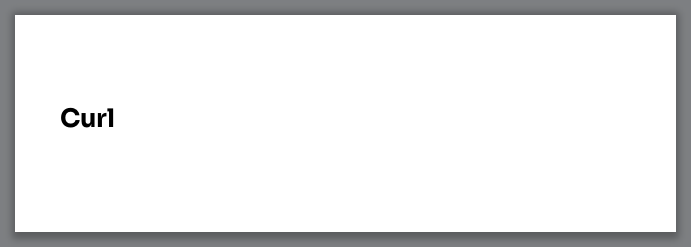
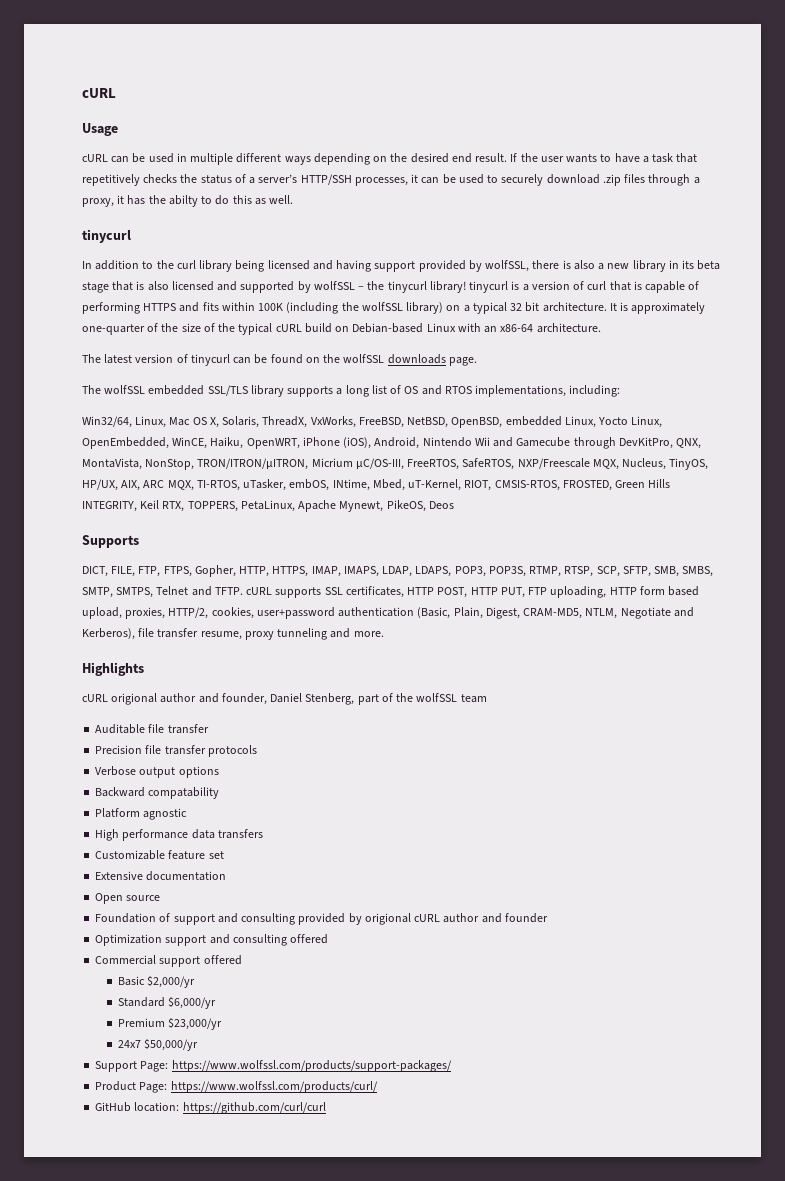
[60,107,115,128] Curl -> [82,88,116,98] [82,123,118,136] [82,153,698,165] [82,174,700,186] [82,195,294,207] [82,229,131,243] [82,260,721,272] [82,281,700,293] [82,302,706,314] [82,323,601,335] [82,354,477,366] [82,385,621,397] [82,416,663,428] [82,437,702,449] [82,458,709,470] [82,479,671,491] [82,500,454,512] [82,535,139,548] [82,565,714,577] [82,586,700,598] [82,607,694,619] [82,628,384,640] [82,662,144,676] [82,693,487,705] [95,724,209,734] [95,745,257,757] [95,766,219,778] [95,787,220,799] [95,808,188,820] [95,829,263,841] [95,850,224,860] [95,871,227,881] [95,893,161,904] [95,913,548,925] [95,934,329,946] [95,955,242,967] [117,976,196,988] [117,997,217,1009] [117,1018,223,1030] [117,1039,199,1051] [95,1060,452,1072] [95,1081,378,1093] [95,1102,326,1114] cURL // Usage // cURL can be used in multiple different ways depending on the desired end result. If the user wants to have a task that repetitively checks the status of a server’s HTTP/SSH processes, it can be used to securely download .zip files through a proxy, it has the abilty to do this as well. // tinycurl // In addition to the curl library being licensed and having support provided by wolfSSL, there is also a new library in its beta stage that is also licensed and supported by wolfSSL – the tinycurl library! tinycurl is a version of curl that is capable of performing HTTPS and fits within 100K (including the wolfSSL library) on a typical 32 bit architecture. It is approximately one-quarter of the size of the typical cURL build on Debian-based Linux with an x86-64 architecture. // The latest version of tinycurl can be found on the wolfSSL downloads page. // The wolfSSL embedded SSL/TLS library supports a long list of OS and RTOS implementations, including: // Win32/64, Linux, Mac OS X, Solaris, ThreadX, VxWorks, FreeBSD, NetBSD, OpenBSD, embedded Linux, Yocto Linux, OpenEmbedded, WinCE, Haiku, OpenWRT, iPhone (iOS), Android, Nintendo Wii and Gamecube through DevKitPro, QNX, MontaVista, NonStop, TRON/ITRON/µITRON, Micrium µC/OS-III, FreeRTOS, SafeRTOS, NXP/Freescale MQX, Nucleus, TinyOS, HP/UX, AIX, ARC MQX, TI-RTOS, uTasker, embOS, INtime, Mbed, uT-Kernel, RIOT, CMSIS-RTOS, FROSTED, Green Hills INTEGRITY, Keil RTX, TOPPERS, PetaLinux, Apache Mynewt, PikeOS, Deos // Supports // DICT, FILE, FTP, FTPS, Gopher, HTTP, HTTPS, IMAP, IMAPS, LDAP, LDAPS, POP3, POP3S, RTMP, RTSP, SCP, SFTP, SMB, SMBS, SMTP, SMTPS, Telnet and TFTP. cURL supports SSL certificates, HTTP POST, HTTP PUT, FTP uploading, HTTP form based upload, proxies, HTTP/2, cookies, user+password authentication (Basic, Plain, Digest, CRAM-MD5, NTLM, Negotiate and Kerberos), file transfer resume, proxy tunneling and more. // Highlights // cURL origional author and founder, Daniel Stenberg, part of the wolfSSL team // Auditable file transfer // Precision file transfer protocols // Verbose output options // Backward compatability // Platform agnostic // High performance data transfers // Customizable feature set // Extensive documentation // Open source // Foundation of support and consulting provided by origional cURL author and founder // Optimization support and consulting offered // Commercial support offered // Basic $2,000/yr // Standard $6,000/yr // Premium $23,000/yr // 24x7 $50,000/yr // Support Page: https://www.wolfssl.com/products/support-packages/ // Product Page: https://www.wolfssl.com/products/curl/ // GitHub location: https://github.com/curl/curl

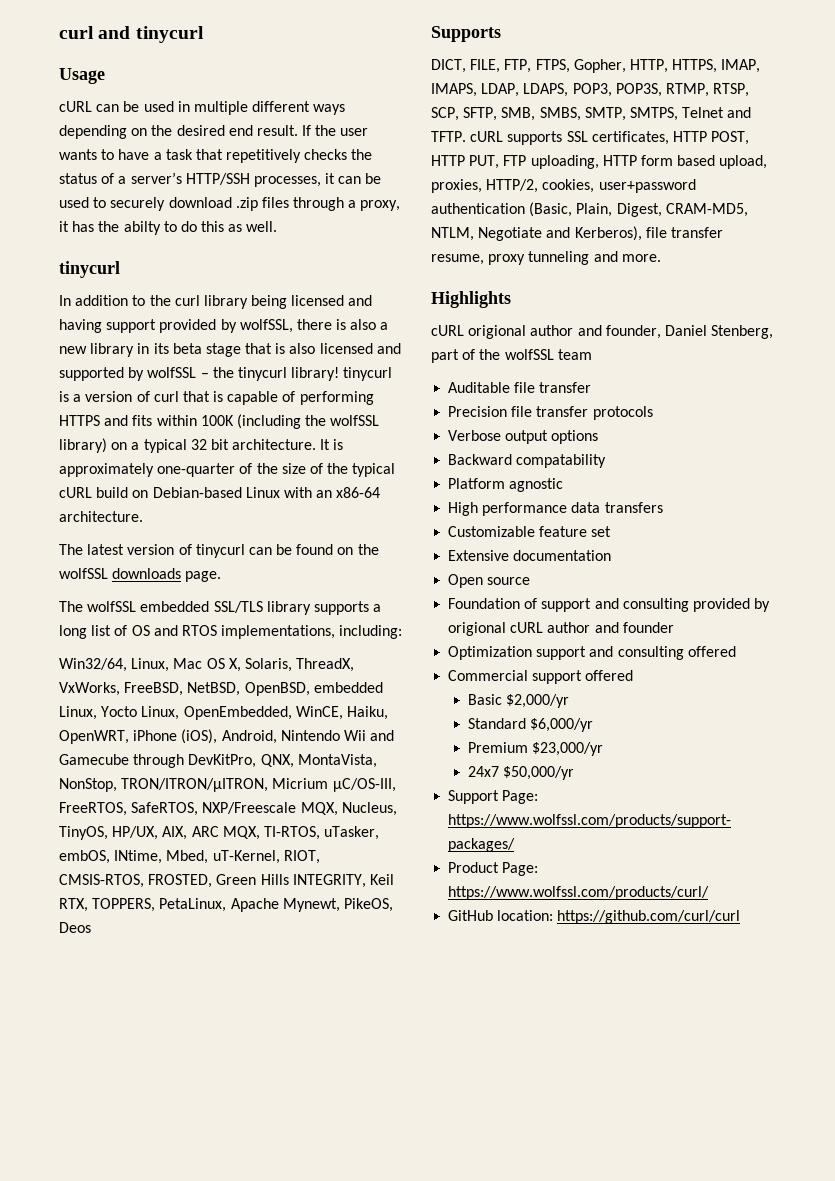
[82,88,116,98] cURL -> [59,26,204,43] curl and tinycurl

